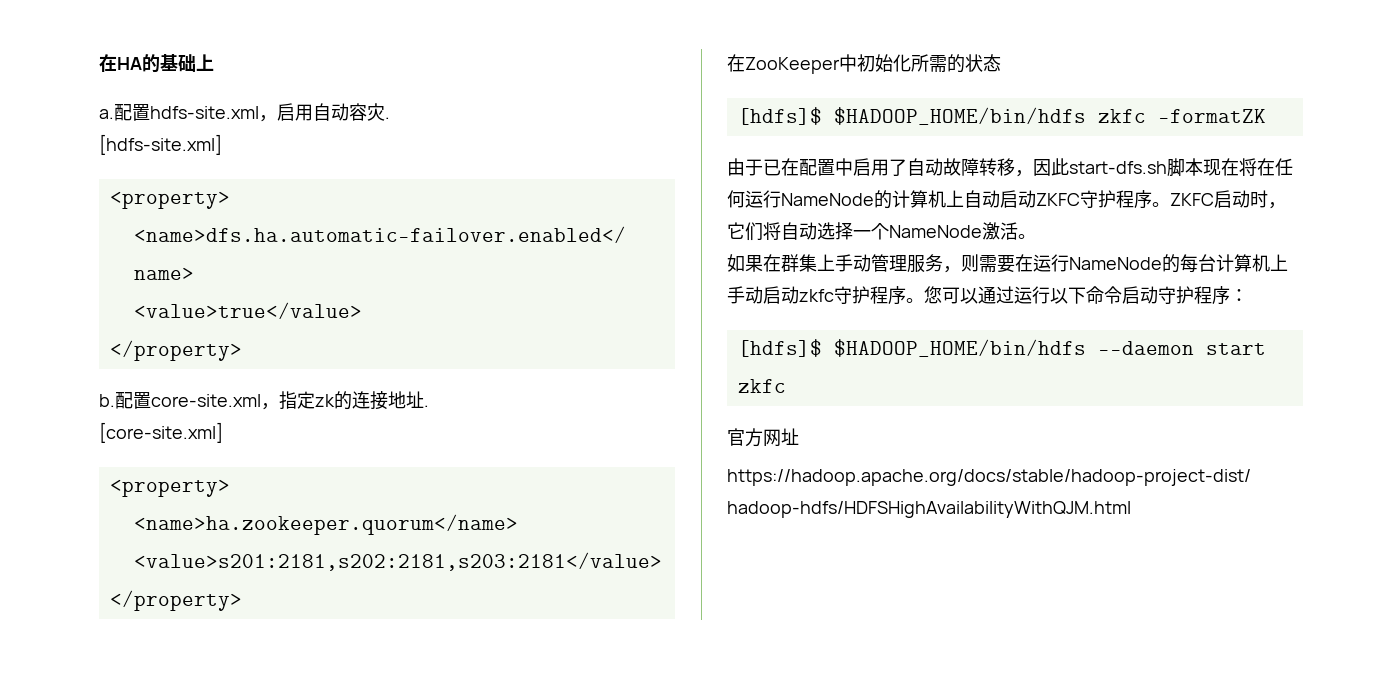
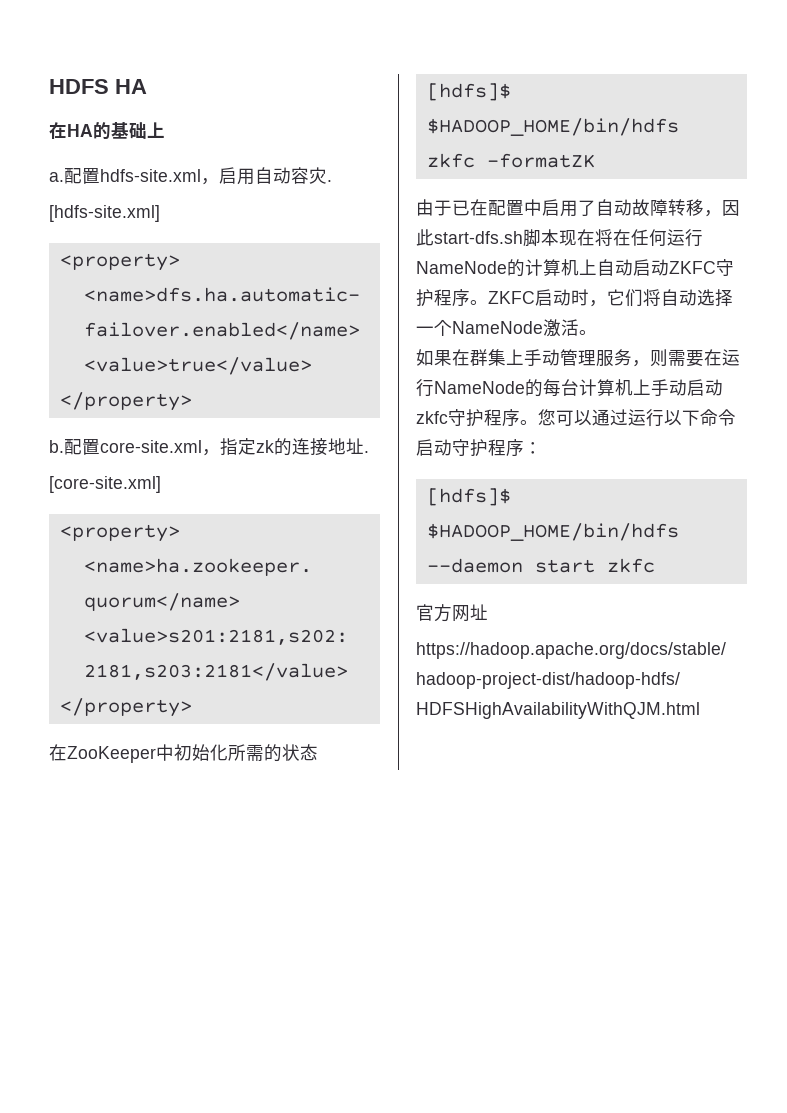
(99, 63) none -> [49,79,147,94] HDFS HA //

